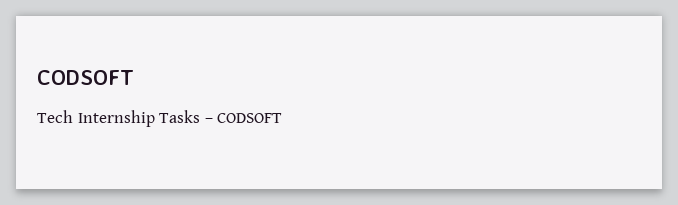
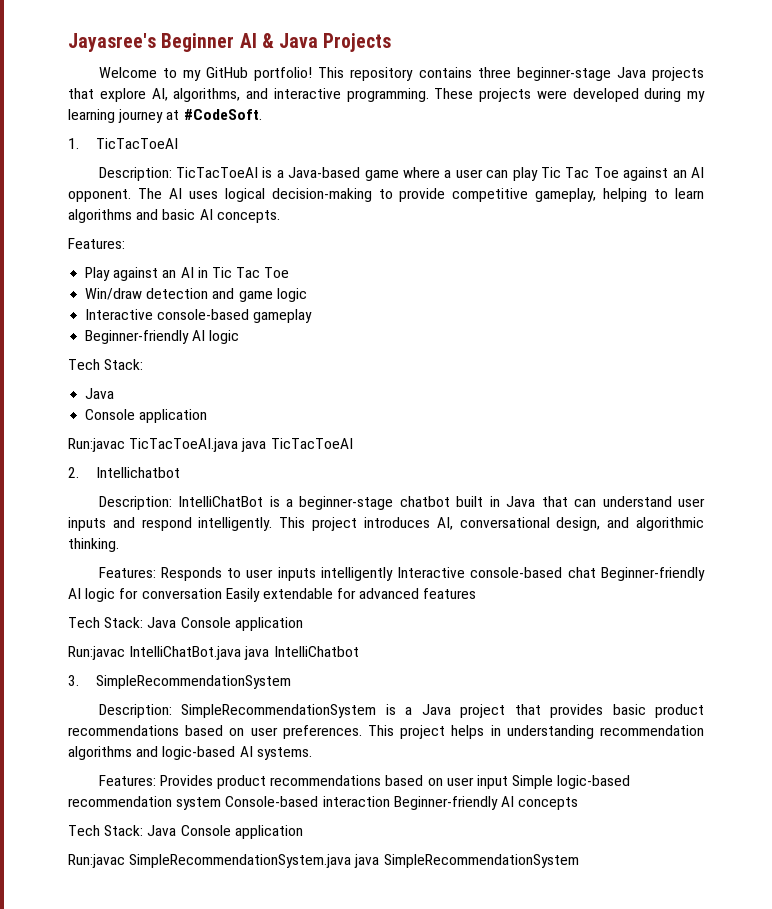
[37,70,134,85] [37,110,283,127] CODSOFT // Tech Internship Tasks – CODSOFT -> [68,33,392,52] [98,67,704,81] [68,88,705,102] [68,109,262,123] [68,138,178,149] [98,167,705,181] [68,188,704,202] [68,209,280,223] [68,238,125,249] [85,267,290,281] [85,288,307,302] [85,309,313,323] [85,330,240,344] [68,359,144,370] [85,388,115,399] [85,409,208,423] [68,438,353,452] [68,467,180,478] [98,496,706,510] [68,517,704,531] [68,538,119,552] [98,567,706,581] [68,588,477,602] [68,617,303,631] [68,646,359,660] [68,675,291,689] [98,704,705,718] [68,725,704,739] [68,746,312,760] [98,775,631,789] [68,796,579,810] [68,825,303,839] [68,854,579,868] Jayasree's Beginner AI & Java Projects // Welcome to my GitHub portfolio! This repository contains three beginner-stage Java projects that explore AI, algorithms, and interactive programming. These projects were developed during my learning journey at #CodeSoft. // 1. TicTacToeAI // Description: TicTacToeAI is a Java-based game where a user can play Tic Tac Toe against an AI opponent. The AI uses logical decision-making to provide competitive gameplay, helping to learn algorithms and basic AI concepts. // Features: // Play against an AI in Tic Tac Toe // Win/draw detection and game logic // Interactive console-based gameplay // Beginner-friendly AI logic // Tech Stack: // Java // Console application // Run:javac TicTacToeAI.java java TicTacToeAI // 2. Intellichatbot // Description: IntelliChatBot is a beginner-stage chatbot built in Java that can understand user inputs and respond intelligently. This project introduces AI, conversational design, and algorithmic thinking. // Features: Responds to user inputs intelligently Interactive console-based chat Beginner-friendly AI logic for conversation Easily extendable for advanced features // Tech Stack: Java Console application // Run:javac IntelliChatBot.java java IntelliChatbot // 3. SimpleRecommendationSystem // Description: SimpleRecommendationSystem is a Java project that provides basic product recommendations based on user preferences. This project helps in understanding recommendation algorithms and logic-based AI systems. // Features: Provides product recommendations based on user input Simple logic-based recommendation system Console-based interaction Beginner-friendly AI concepts // Tech Stack: Java Console application // Run:javac SimpleRecommendationSystem.java java SimpleRecommendationSystem

